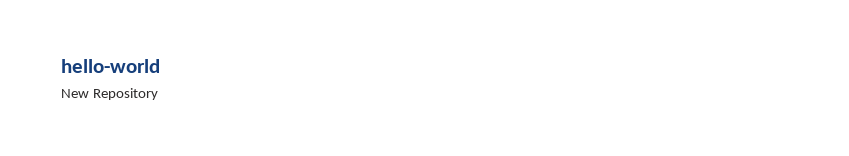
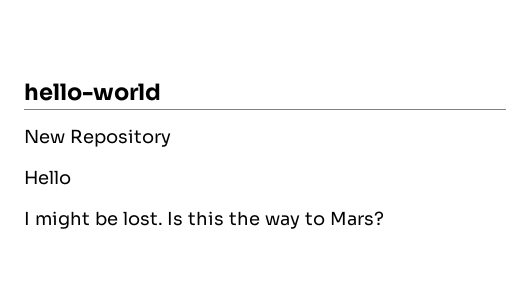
(158, 94) none -> [24,170,71,185] [24,211,384,229] // Hello // I might be lost. Is this the way to Mars?

